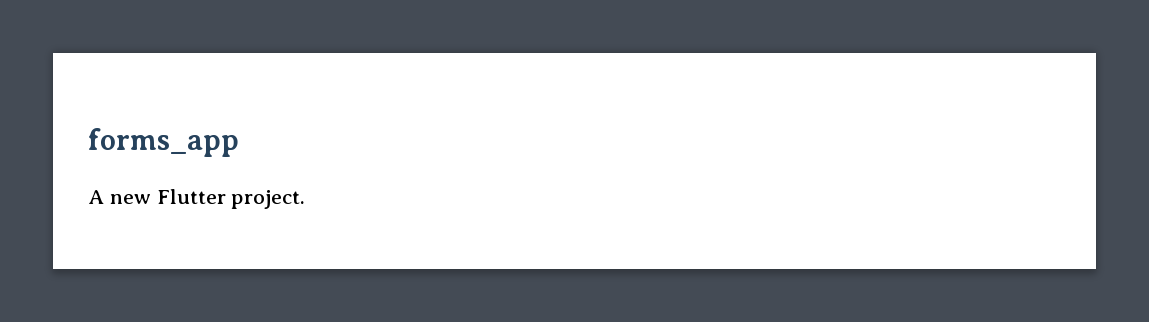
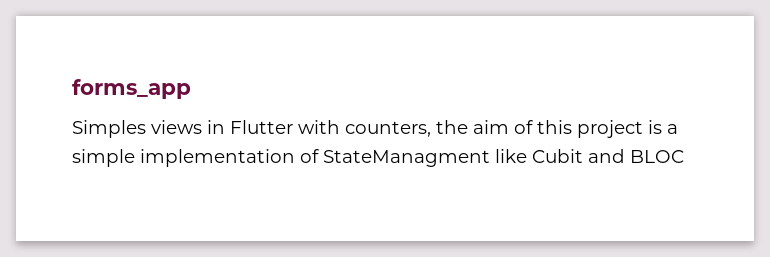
[88,189,306,209] A new Flutter project. -> [72,120,678,138] [72,149,684,167] Simples views in Flutter with counters, the aim of this project is a simple implementation of StateManagment like Cubit and BLOC

